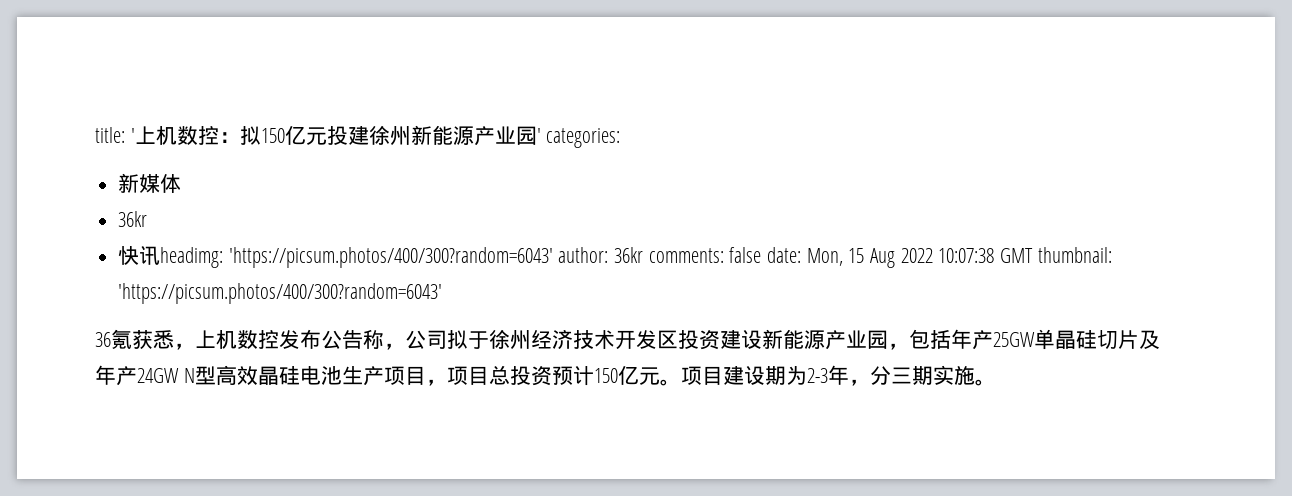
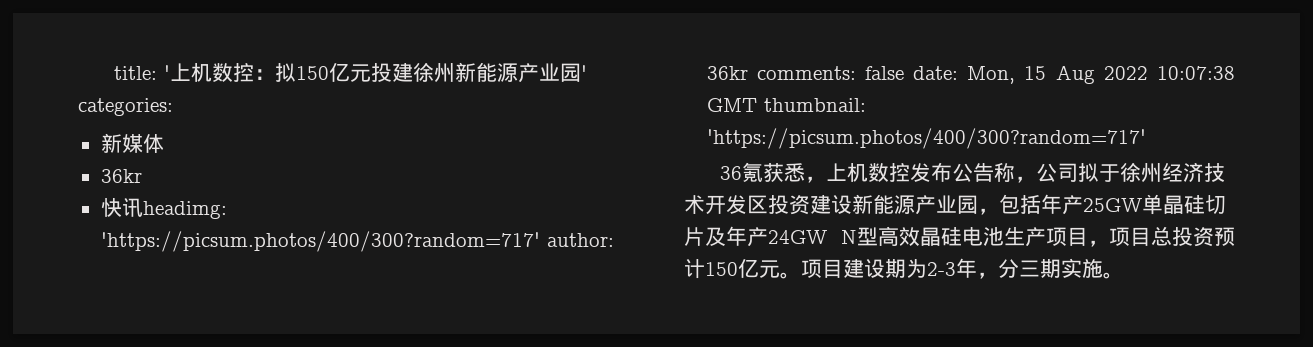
[228,247,553,268] 'https://picsum.photos/400/300?random=6043' -> [100,231,540,252] 'https://picsum.photos/400/300?random=717'
[118,283,443,304] 'https://picsum.photos/400/300?random=6043' -> [706,128,1146,149] 'https://picsum.photos/400/300?random=717'

